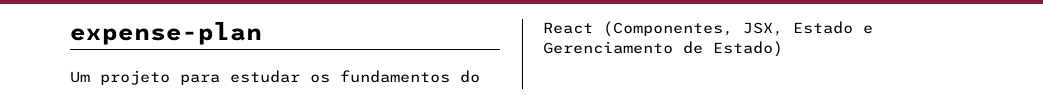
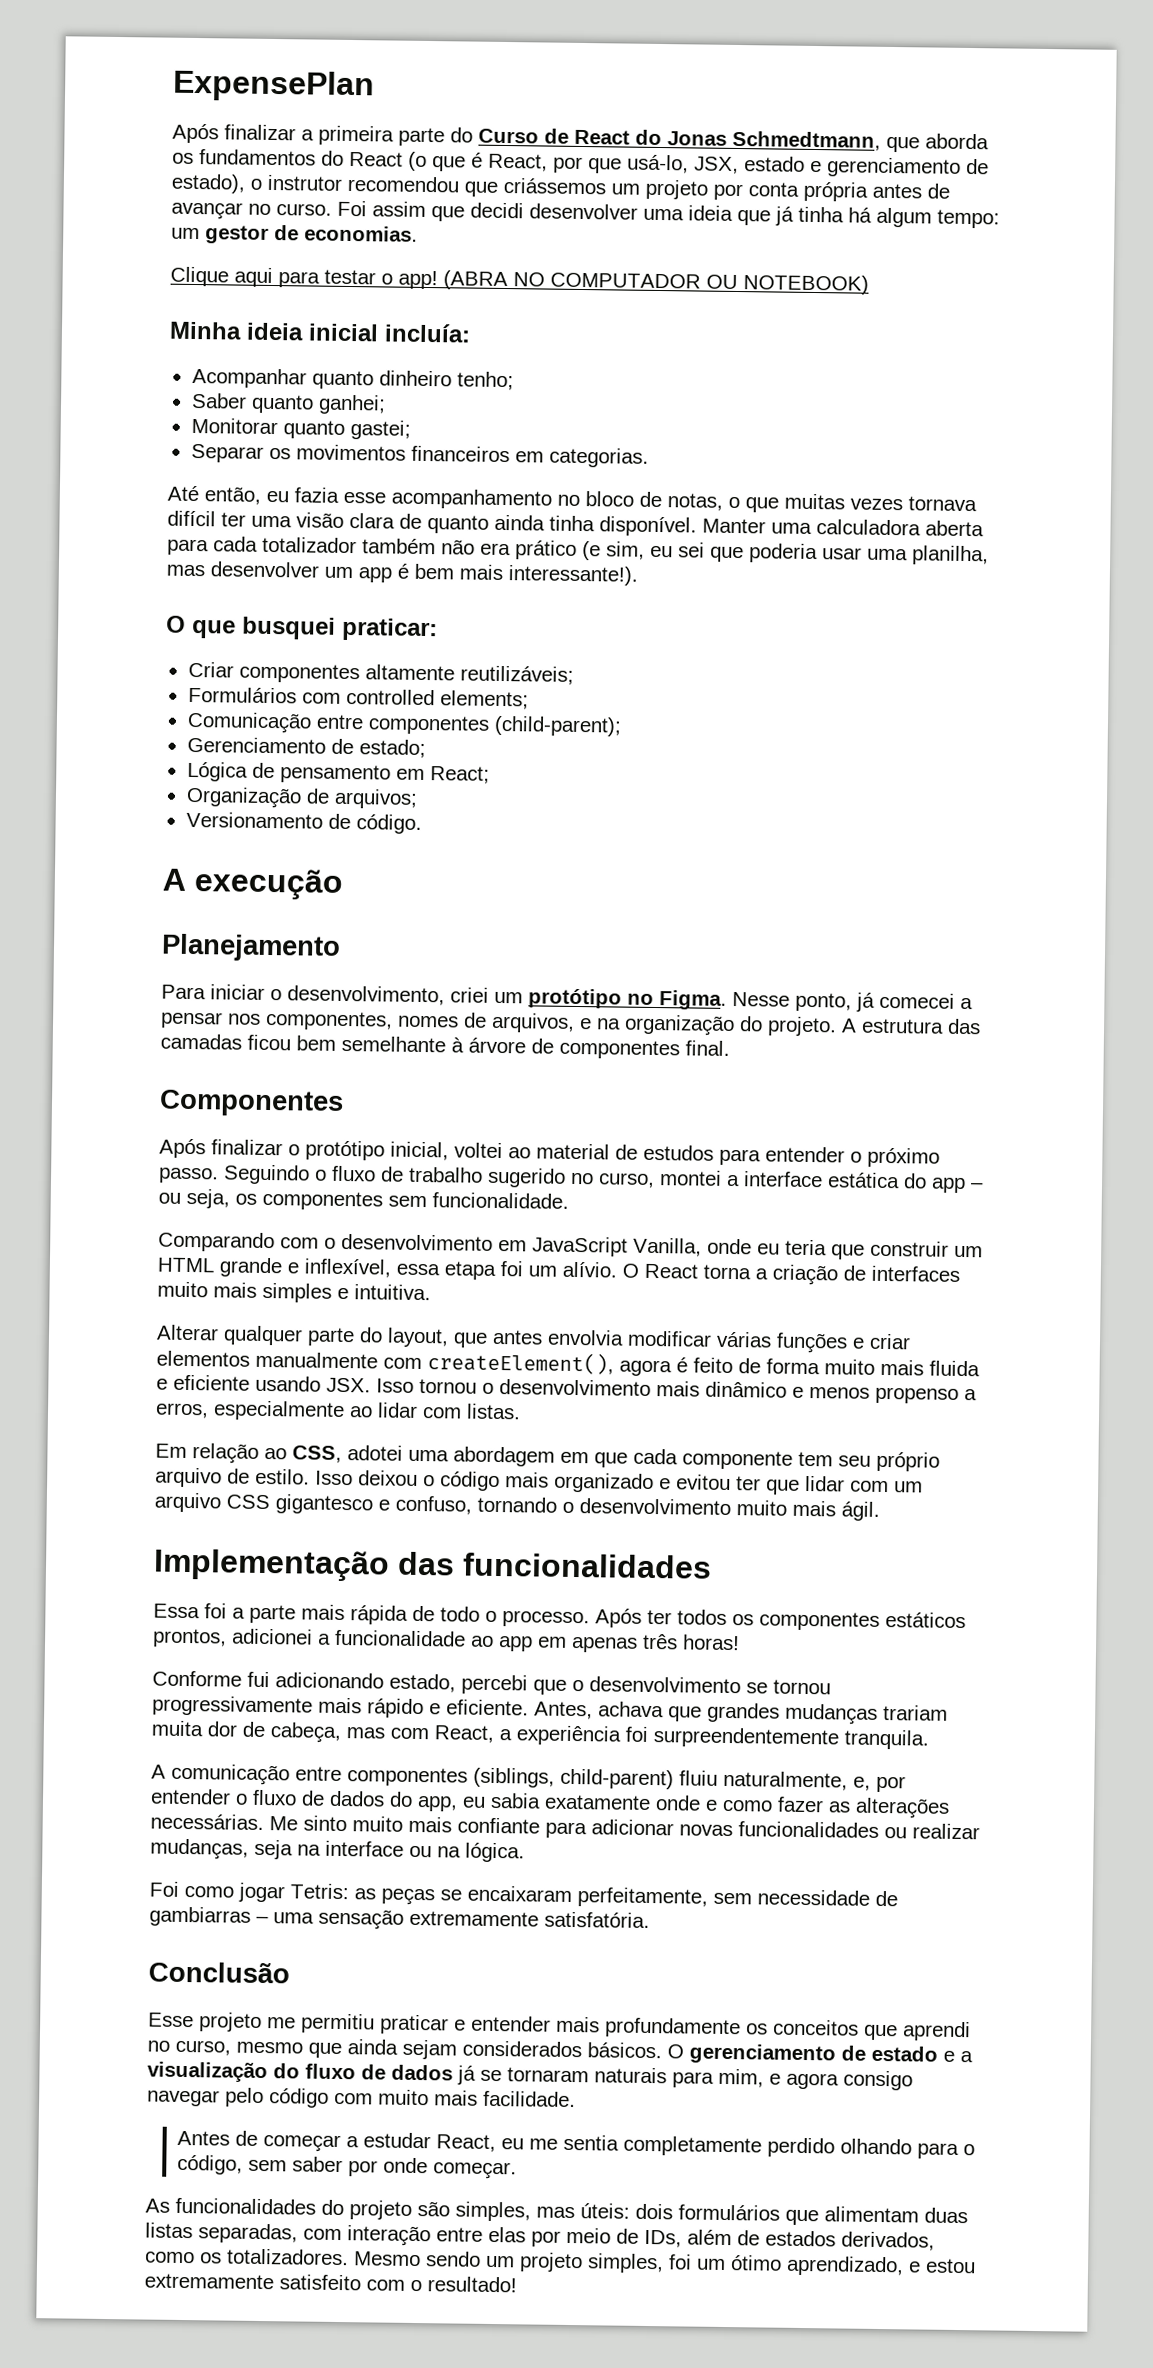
[70,22,262,45] [70,70,480,85] [543,21,873,37] [543,41,783,57] expense-plan // Um projeto para estudar os fundamentos do React (Componentes, JSX, Estado e Gerenciamento de Estado) -> [172,69,375,103] [172,123,989,153] [172,149,989,178] [171,173,950,202] [171,200,1000,229] [171,225,418,244] [170,266,869,295] [169,321,471,343] [191,367,514,391] [190,392,386,415] [190,417,411,440] [190,443,649,468] [167,485,977,513] [167,510,984,537] [167,536,989,566] [166,561,638,586] [166,615,438,642] [187,661,574,685] [187,686,529,710] [186,711,622,737] [186,736,426,759] [186,761,490,784] [185,786,418,809] [185,811,422,834] [162,868,344,900] [161,933,341,962] [161,984,973,1012] [160,1010,981,1037] [160,1033,730,1060] [159,1089,344,1117] [159,1138,940,1168] [158,1164,984,1194] [158,1188,569,1211] [158,1231,983,1260] [157,1257,960,1286] [157,1281,431,1303] [156,1324,911,1354] [156,1350,980,1377] [156,1374,977,1404] [155,1400,521,1422] [155,1443,940,1472] [155,1467,923,1495] [154,1492,880,1521] [153,1548,712,1582] [153,1603,966,1631] [152,1628,740,1653] [152,1670,831,1695] [152,1695,948,1725] [151,1720,929,1750] [151,1763,906,1793] [150,1788,950,1819] [150,1813,980,1840] [150,1838,525,1863] [149,1881,898,1908] [149,1906,650,1930] [148,1961,290,1984] [148,2012,971,2042] [147,2039,973,2065] [147,2061,913,2091] [147,2087,576,2108] [176,2130,975,2160] [176,2154,517,2180] [145,2197,968,2226] [145,2222,935,2251] [145,2248,976,2277] [144,2273,517,2293] ExpensePlan // Após finalizar a primeira parte do Curso de React do Jonas Schmedtmann, que aborda os fundamentos do React (o que é React, por que usá-lo, JSX, estado e gerenciamento de estado), o instrutor recomendou que criássemos um projeto por conta própria antes de avançar no curso. Foi assim que decidi desenvolver uma ideia que já tinha há algum tempo: um gestor de economias. // Clique aqui para testar o app! (ABRA NO COMPUTADOR OU NOTEBOOK) // Minha ideia inicial incluía: // Acompanhar quanto dinheiro tenho; // Saber quanto ganhei; // Monitorar quanto gastei; // Separar os movimentos financeiros em categorias. // Até então, eu fazia esse acompanhamento no bloco de notas, o que muitas vezes tornava difícil ter uma visão clara de quanto ainda tinha disponível. Manter uma calculadora aberta para cada totalizador também não era prático (e sim, eu sei que poderia usar uma planilha, mas desenvolver um app é bem mais interessante!). // O que busquei praticar: // Criar componentes altamente reutilizáveis; // Formulários com controlled elements; // Comunicação entre componentes (child-parent); // Gerenciamento de estado; // Lógica de pensamento em React; // Organização de arquivos; // Versionamento de código. // A execução // Planejamento // Para iniciar o desenvolvimento, criei um protótipo no Figma. Nesse ponto, já comecei a pensar nos componentes, nomes de arquivos, e na organização do projeto. A estrutura das camadas ficou bem semelhante à árvore de componentes final. // Componentes // Após finalizar o protótipo inicial, voltei ao material de estudos para entender o próximo passo. Seguindo o fluxo de trabalho sugerido no curso, montei a interface estática do app – ou seja, os componentes sem funcionalidade. // Comparando com o desenvolvimento em JavaScript Vanilla, onde eu teria que construir um HTML grande e inflexível, essa etapa foi um alívio. O React torna a criação de interfaces muito mais simples e intuitiva. // Alterar qualquer parte do layout, que antes envolvia modificar várias funções e criar elementos manualmente com createElement(), agora é feito de forma muito mais fluida e eficiente usando JSX. Isso tornou o desenvolvimento mais dinâmico e menos propenso a erros, especialmente ao lidar com listas. // Em relação ao CSS, adotei uma abordagem em que cada componente tem seu próprio arquivo de estilo. Isso deixou o código mais organizado e evitou ter que lidar com um arquivo CSS gigantesco e confuso, tornando o desenvolvimento muito mais ágil. // Implementação das funcionalidades // Essa foi a parte mais rápida de todo o processo. Após ter todos os componentes estáticos prontos, adicionei a funcionalidade ao app em apenas três horas! // Conforme fui adicionando estado, percebi que o desenvolvimento se tornou progressivamente mais rápido e eficiente. Antes, achava que grandes mudanças trariam muita dor de cabeça, mas com React, a experiência foi surpreendentemente tranquila. // A comunicação entre componentes (siblings, child-parent) fluiu naturalmente, e, por entender o fluxo de dados do app, eu sabia exatamente onde e como fazer as alterações necessárias. Me sinto muito mais confiante para adicionar novas funcionalidades ou realizar mudanças, seja na interface ou na lógica. // Foi como jogar Tetris: as peças se encaixaram perfeitamente, sem necessidade de gambiarras – uma sensação extremamente satisfatória. // Conclusão // Esse projeto me permitiu praticar e entender mais profundamente os conceitos que aprendi no curso, mesmo que ainda sejam considerados básicos. O gerenciamento de estado e a visualização do fluxo de dados já se tornaram naturais para mim, e agora consigo navegar pelo código com muito mais facilidade. // Antes de começar a estudar React, eu me sentia completamente perdido olhando para o código, sem saber por onde começar. // As funcionalidades do projeto são simples, mas úteis: dois formulários que alimentam duas listas separadas, com interação entre elas por meio de IDs, além de estados derivados, como os totalizadores. Mesmo sendo um projeto simples, foi um ótimo aprendizado, e estou extremamente satisfeito com o resultado!

